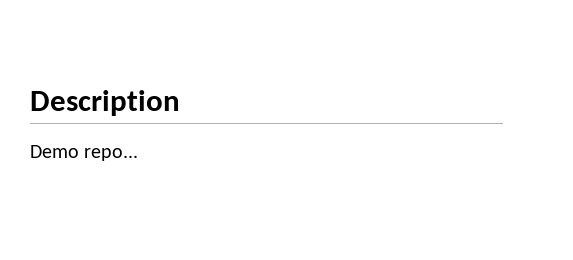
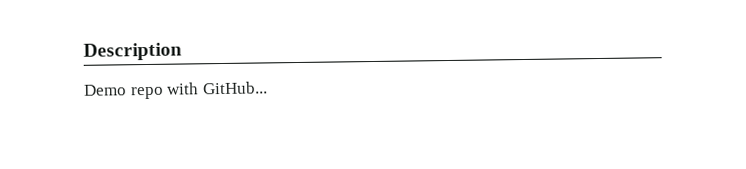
[84,148,139,161] repo... -> [130,81,268,100] repo with GitHub...

